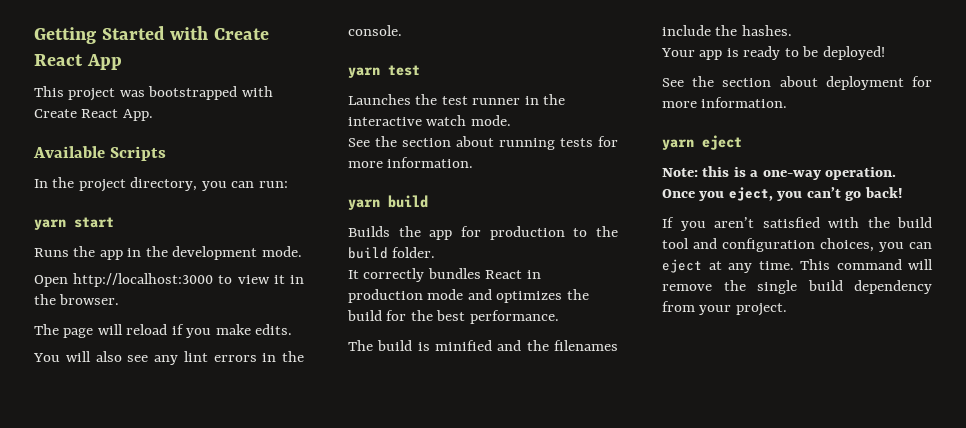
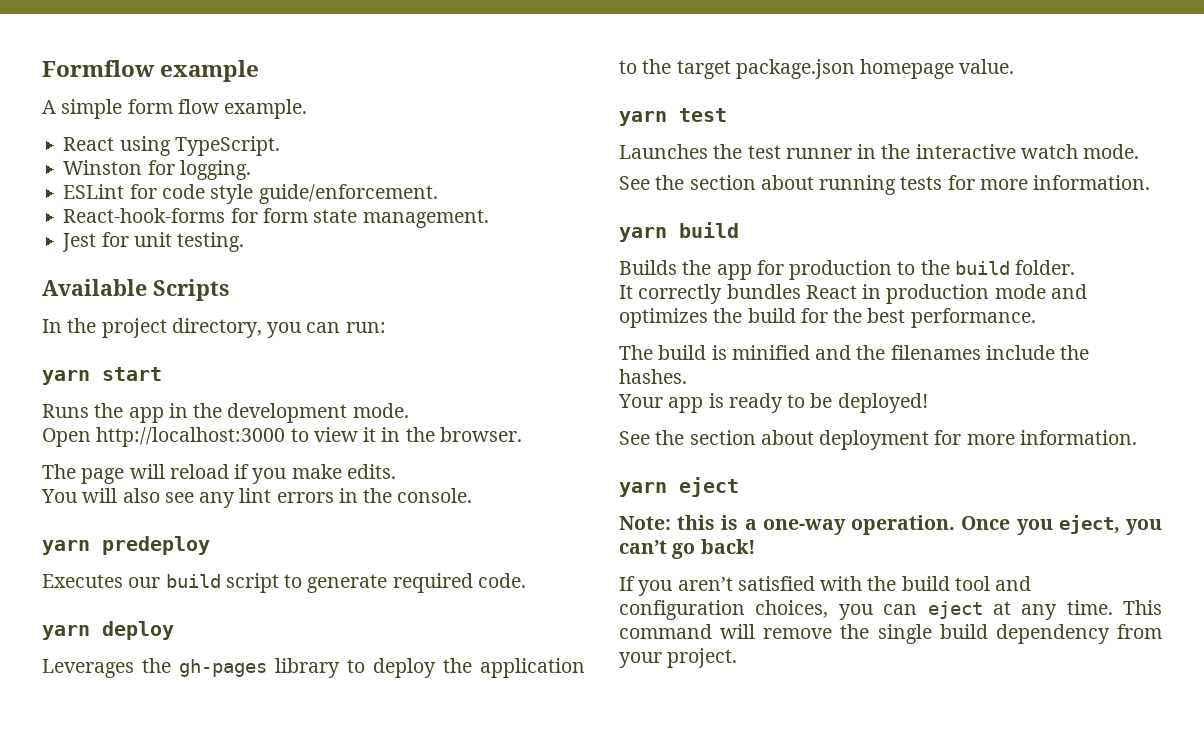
[34,26,270,44] [34,54,122,70] [34,86,273,101] [34,109,153,121] Getting Started with Create React App // This project was bootstrapped with Create React App. -> [42,60,260,82] [42,99,308,119] [63,136,280,156] [63,160,251,180] [63,184,438,204] [63,208,489,228] [62,232,245,252] Formflow example // A simple form flow example. // React using TypeScript. // Winston for logging. // ESLint for code style guide/enforcement. // React-hook-forms for form state management. // Jest for unit testing.
(402, 30) none -> [42,536,210,555] [42,573,526,593] [42,621,174,640] [42,658,585,678] [619,59,1015,79] // yarn predeploy // Executes our build script to generate required code. // yarn deploy // Leverages the gh-pages library to deploy the application to the target package.json homepage value.

